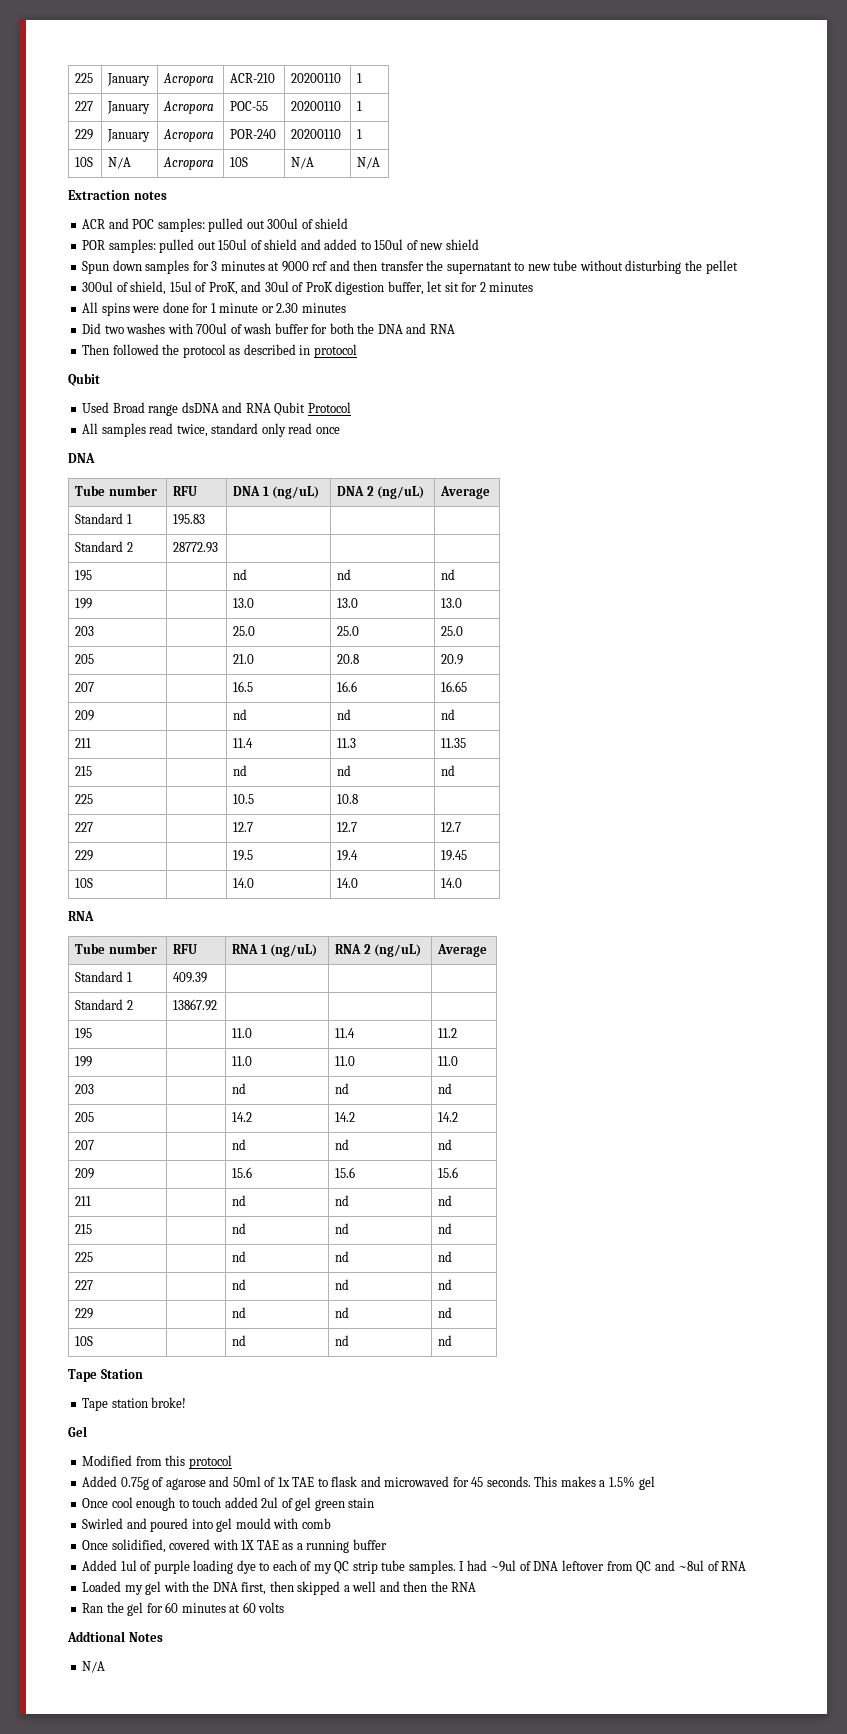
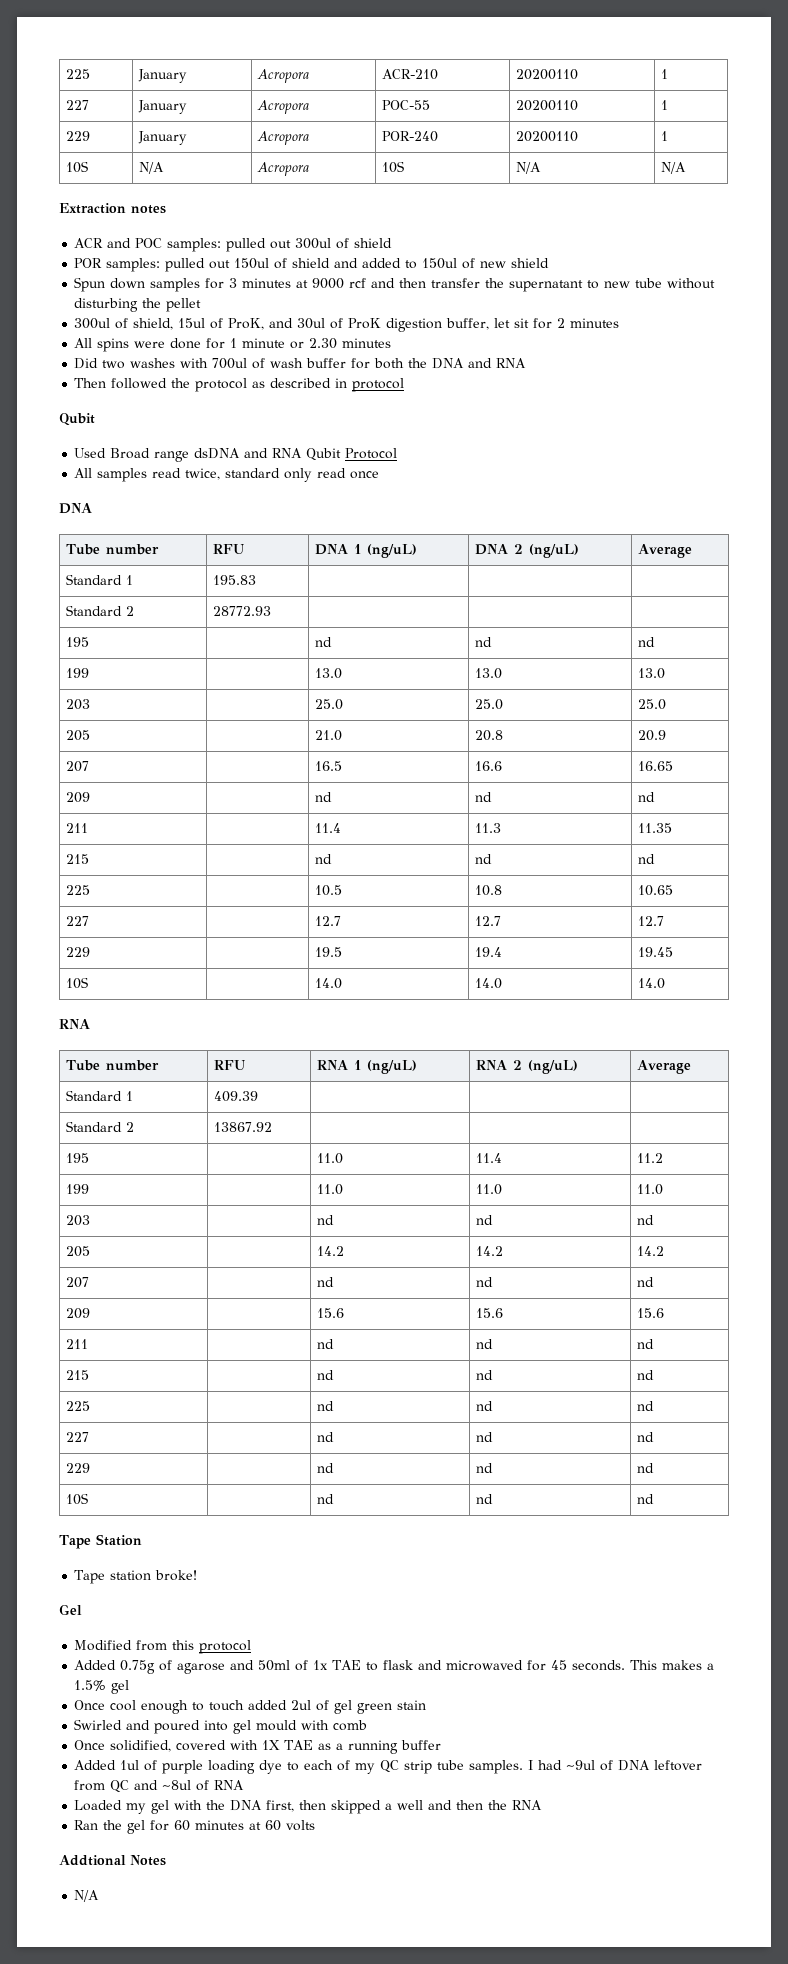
(359, 799) none -> [638,885,674,896] 10.65

